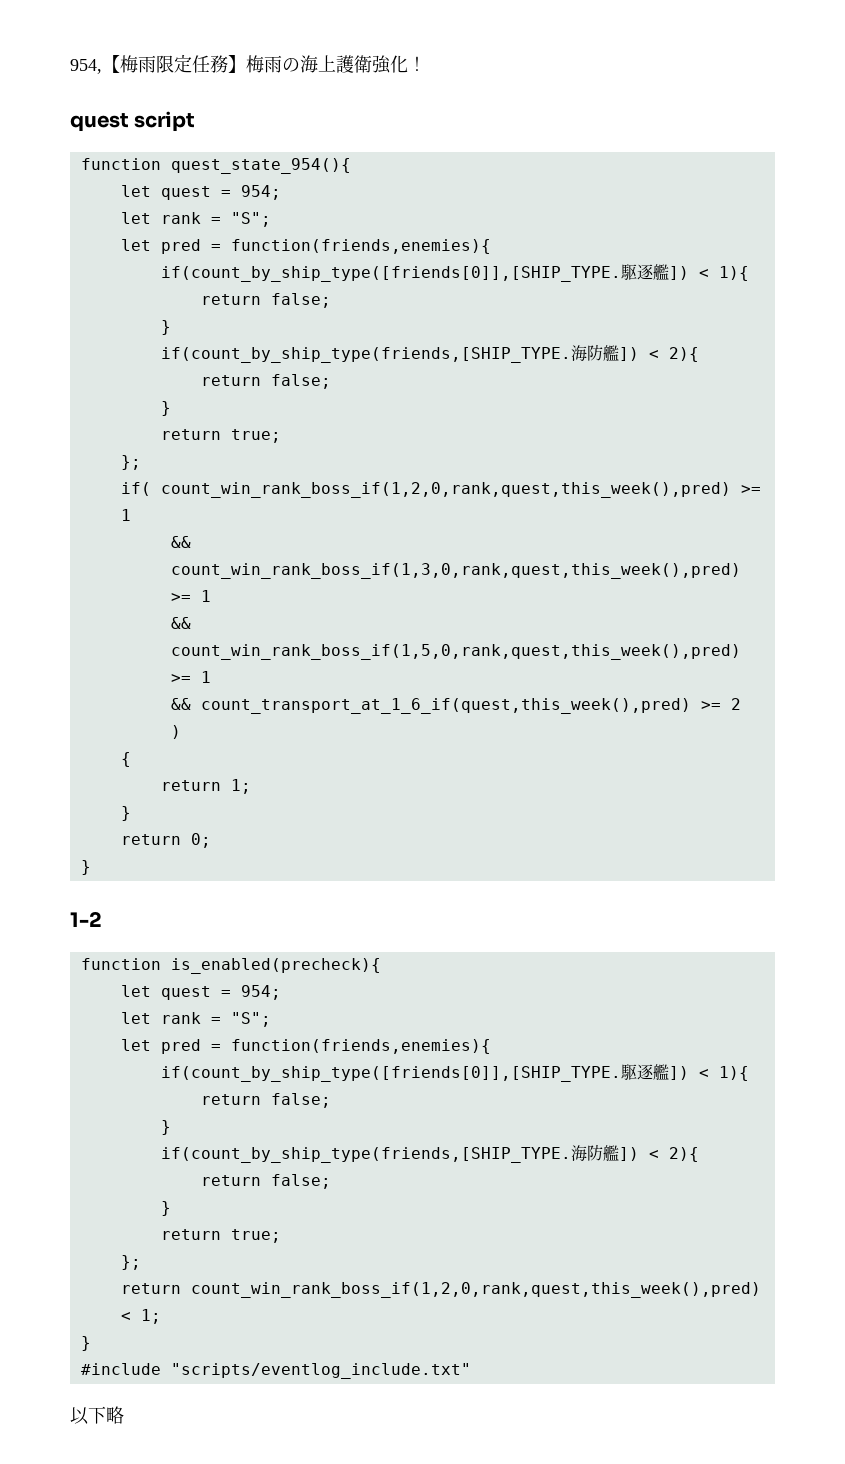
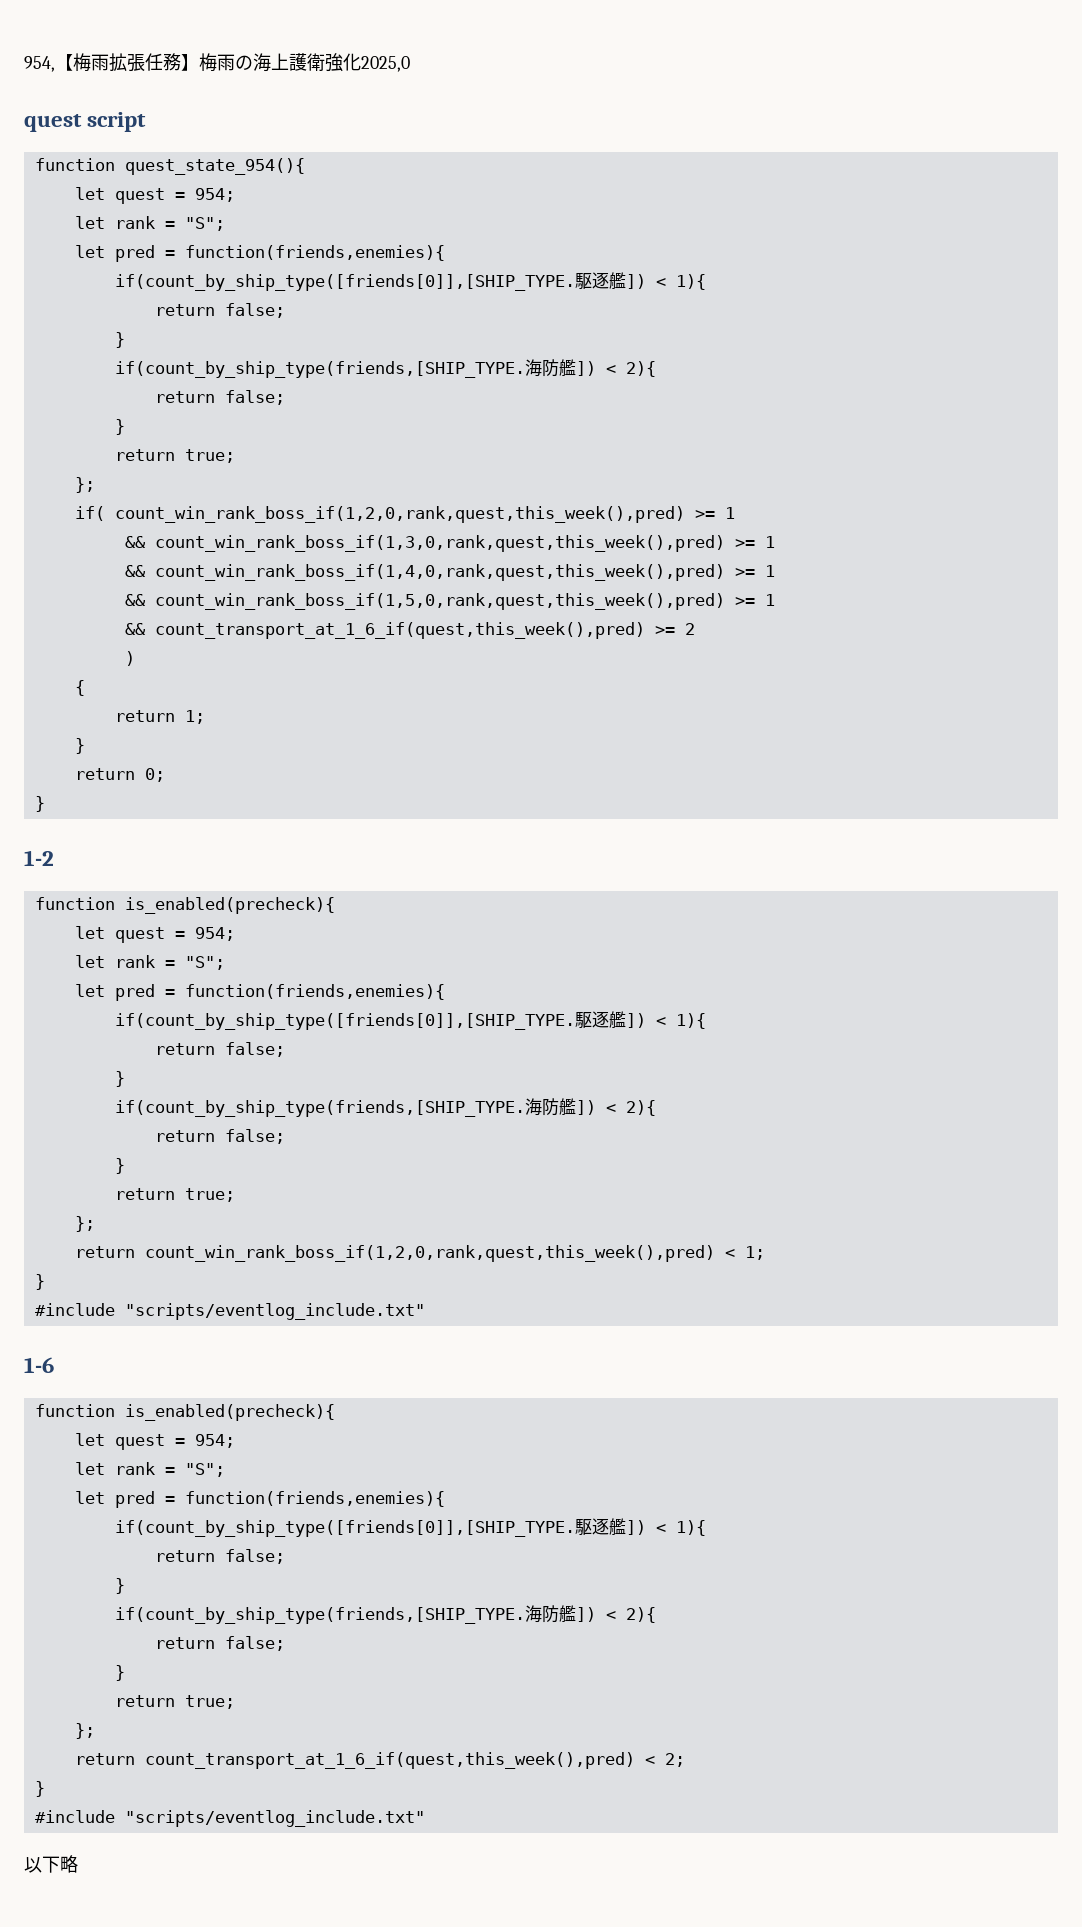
[156,54,192,73] 限定 -> [109,53,145,72] 拡張
[408,56,426,71] ！ -> [361,56,410,72] 2025,0
(211, 596) none -> [124,564,775,581] // && count_win_rank_boss_if(1,4,0,rank,quest,this_week(),pred) >= 1
(471, 1371) none -> [24,1357,54,1373] [34,1404,335,1421] [74,1433,235,1450] [74,1462,225,1477] [74,1491,445,1508] [114,1518,706,1537] [154,1549,285,1564] [114,1578,125,1594] [114,1605,656,1624] [154,1636,285,1651] [114,1665,125,1681] [114,1695,235,1709] [74,1723,95,1739] [74,1752,685,1769] [34,1781,45,1797] [34,1810,425,1827] // 1-6 // function is_enabled(precheck){ // let quest = 954; // let rank = "S"; // let pred = function(friends,enemies){ // if(count_by_ship_type([friends[0]],[SHIP_TYPE.駆逐艦]) < 1){ // return false; // } // if(count_by_ship_type(friends,[SHIP_TYPE.海防艦]) < 2){ // return false; // } // return true; // }; // return count_transport_at_1_6_if(quest,this_week(),pred) < 2; // } // #include "scripts/eventlog_include.txt"

